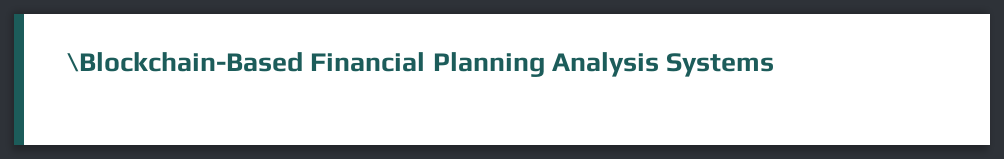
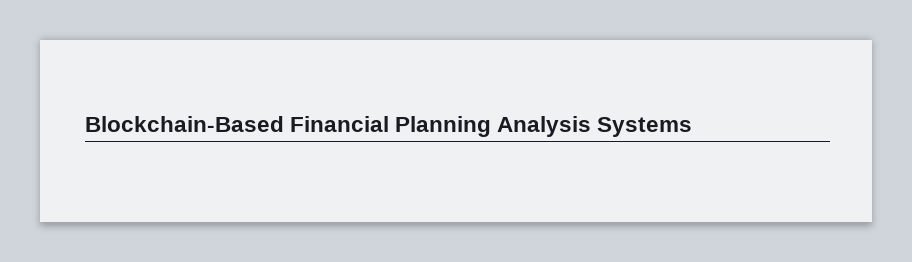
[67,52,303,72] \Blockchain-Based -> [85,116,284,132] Blockchain-Based

